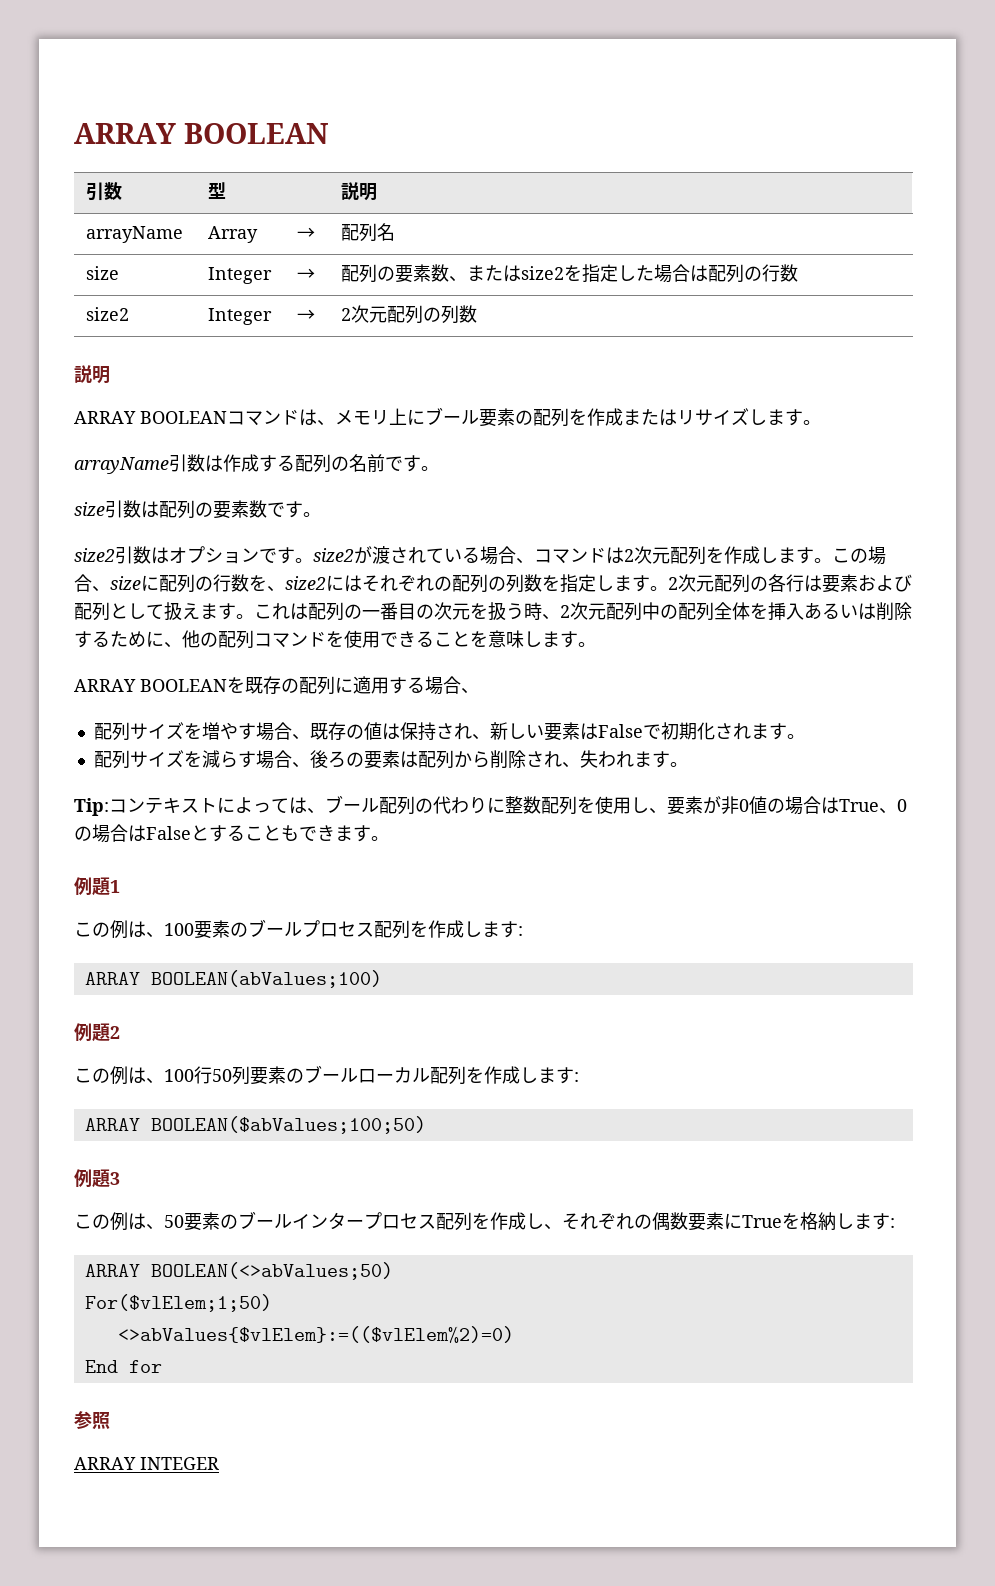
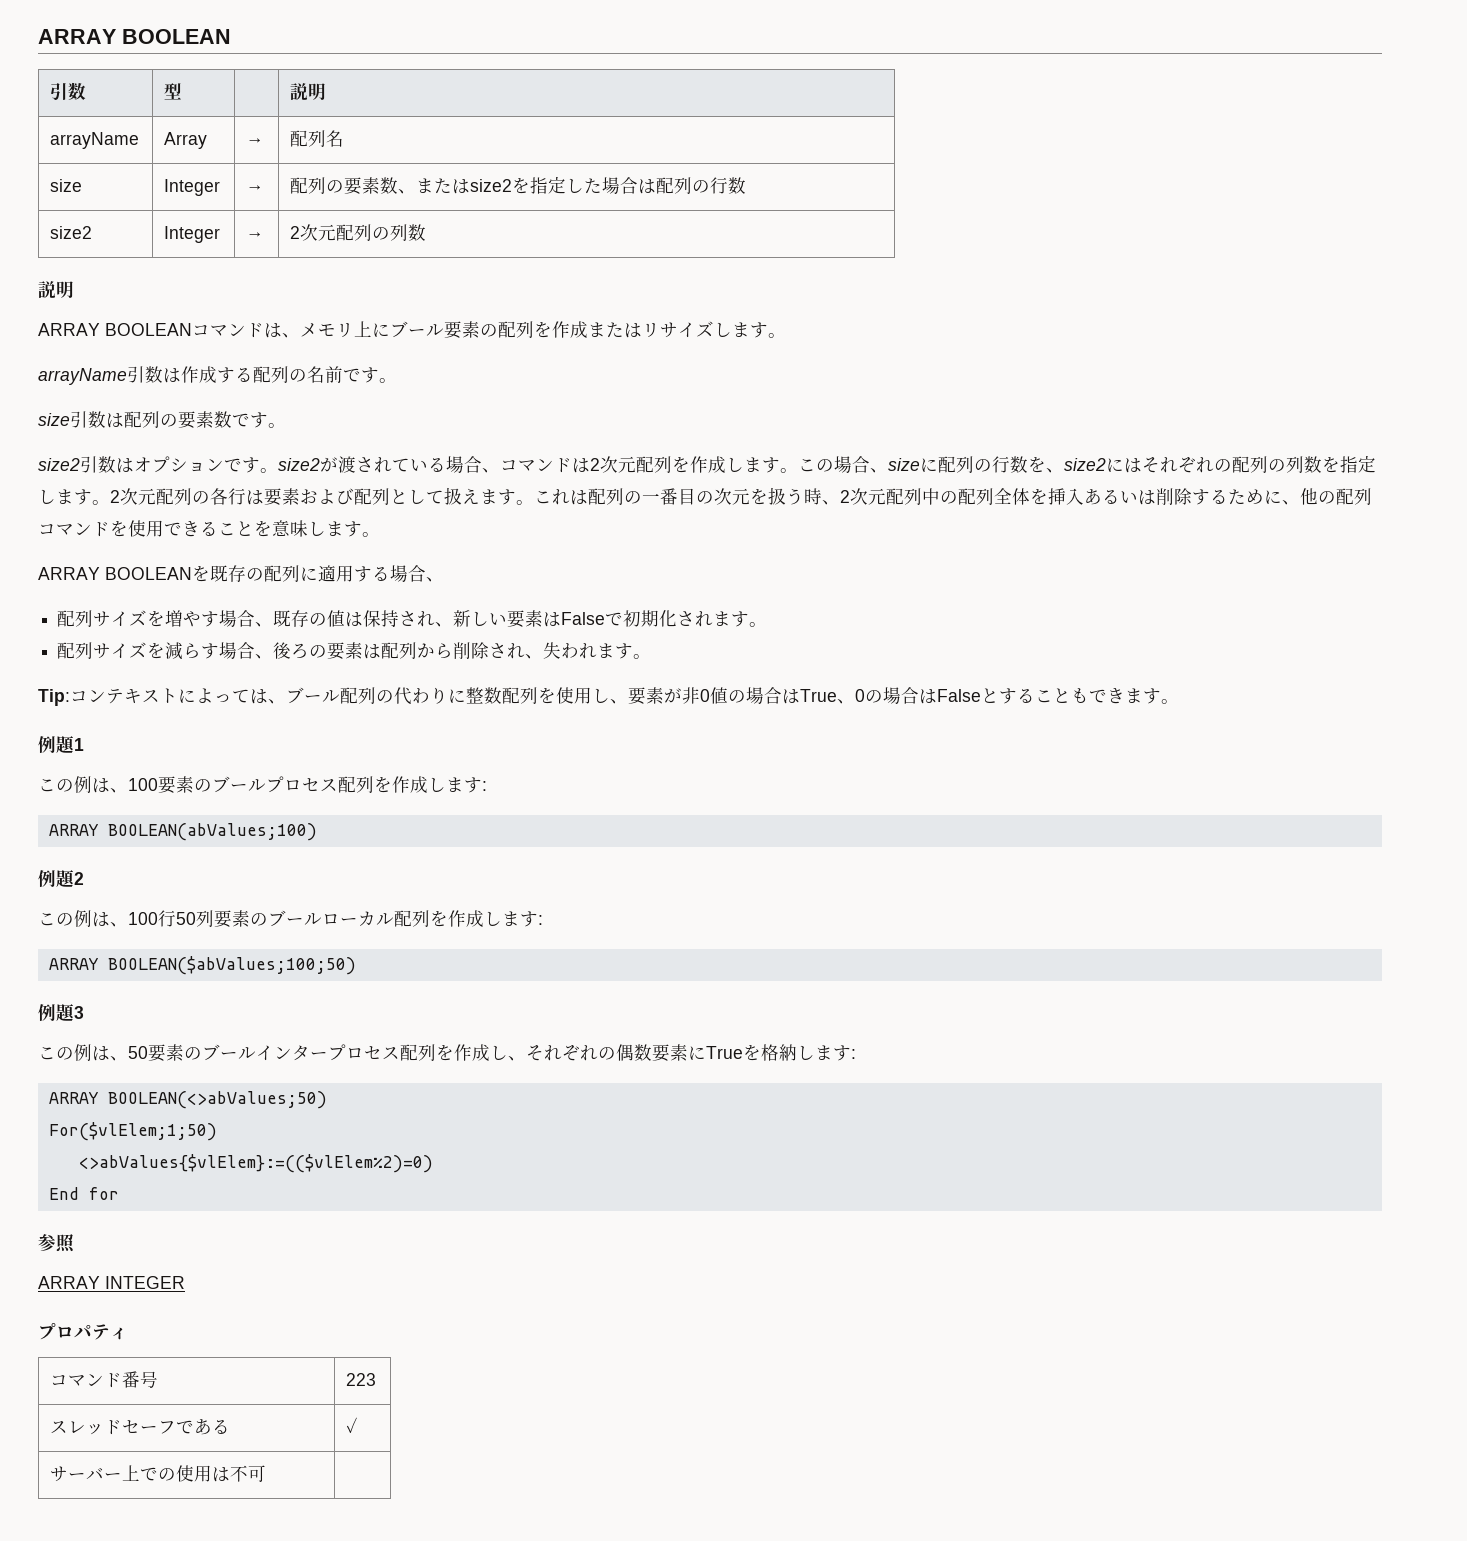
(219, 1463) none -> [38,1323,128,1340] [50,1371,159,1388] [346,1373,377,1386] [50,1419,231,1435] [346,1417,358,1433] [50,1465,267,1482] // プロパティ // コマンド番号 | 223 // スレッドセーフである | ✓ // サーバー上での使用は不可 |

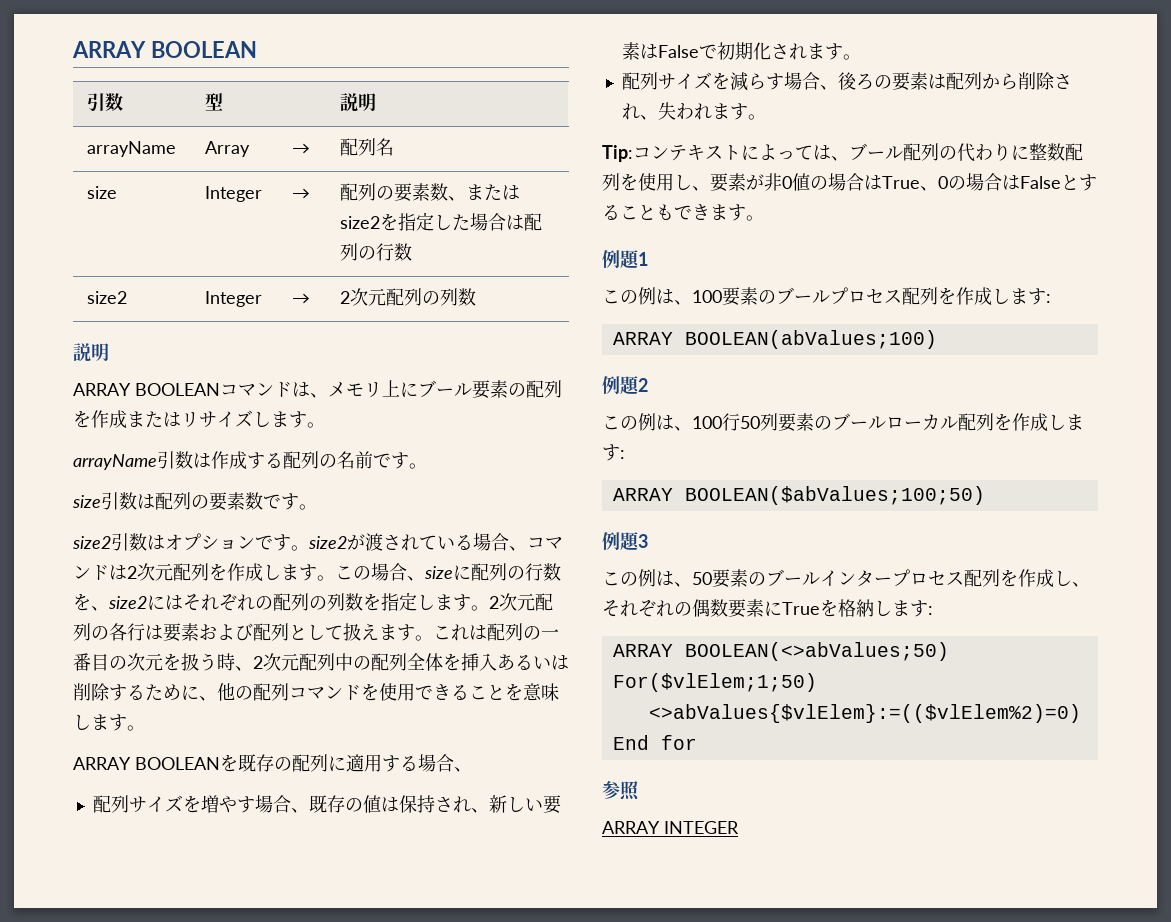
[38,1323,128,1340] [50,1371,159,1388] [346,1373,377,1386] [50,1419,231,1435] [346,1417,358,1433] [50,1465,267,1482] // プロパティ // コマンド番号 | 223 // スレッドセーフである | ✓ // サーバー上での使用は不可 | -> (739, 827) none

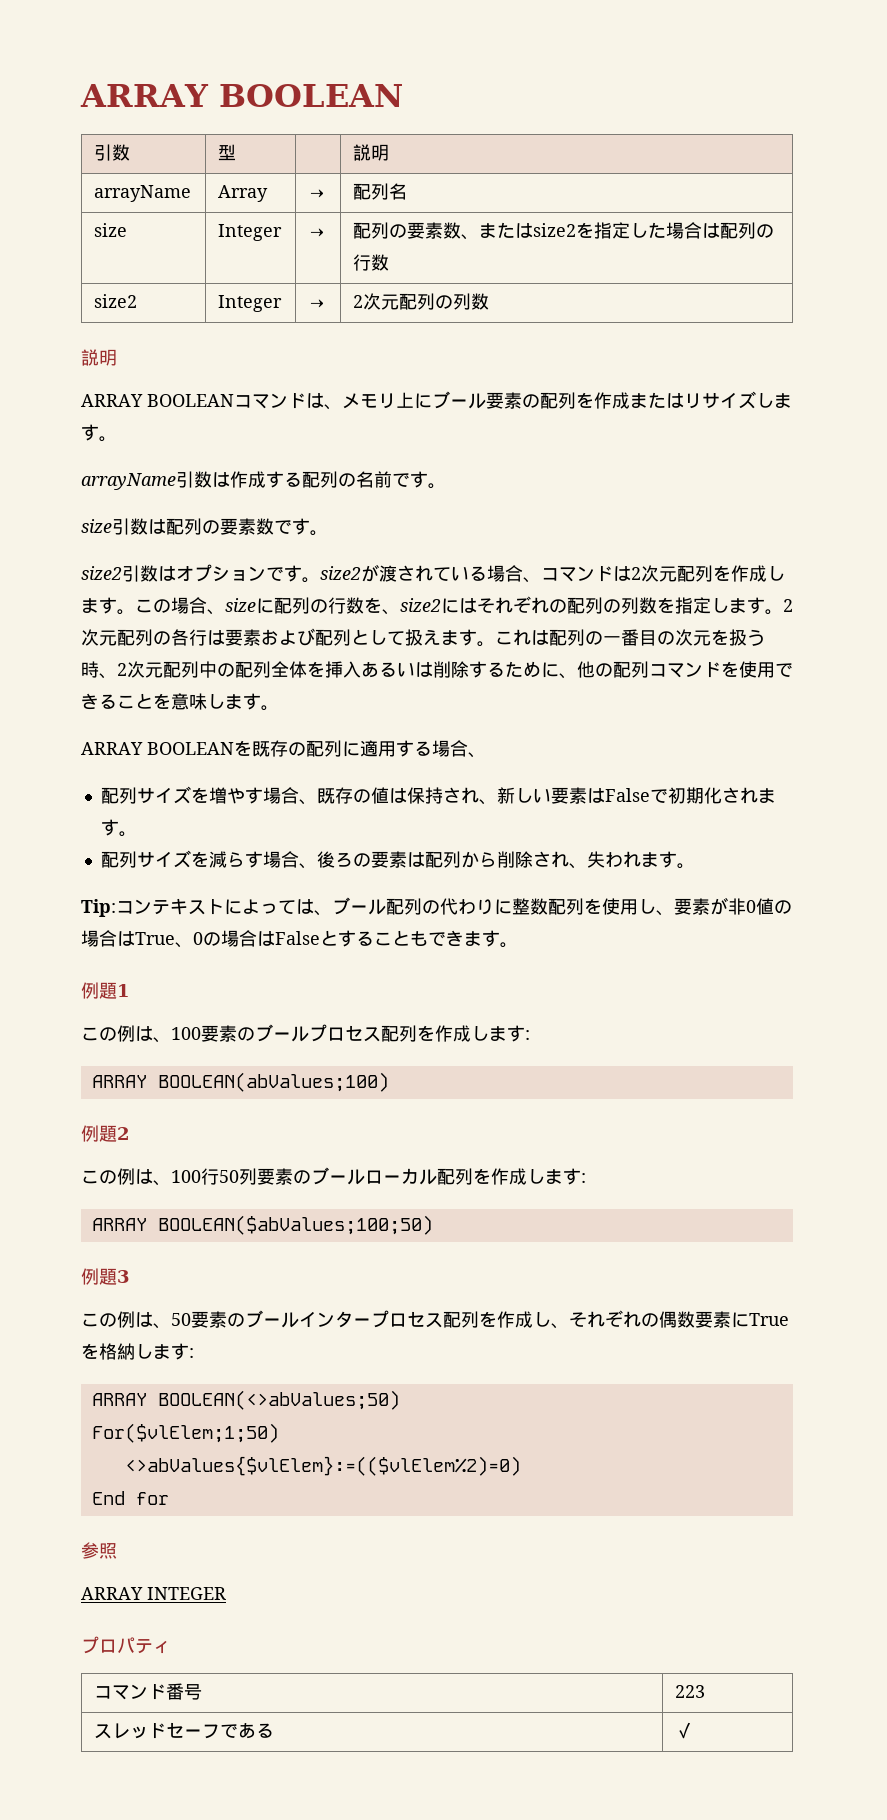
(739, 827) none -> [81,1636,171,1654] [94,1683,203,1700] [675,1685,706,1698] [94,1722,275,1739] [675,1722,694,1739] // プロパティ // コマンド番号 | 223 // スレッドセーフである | ✓

